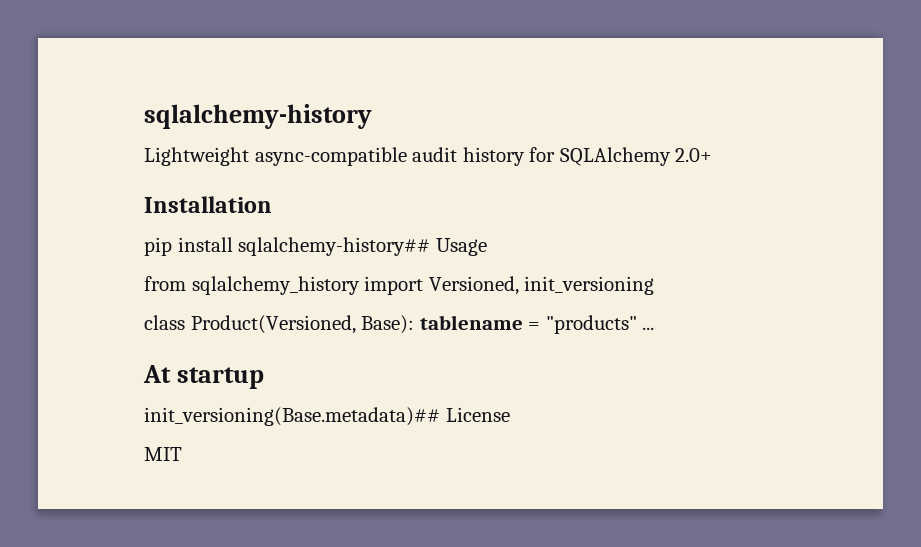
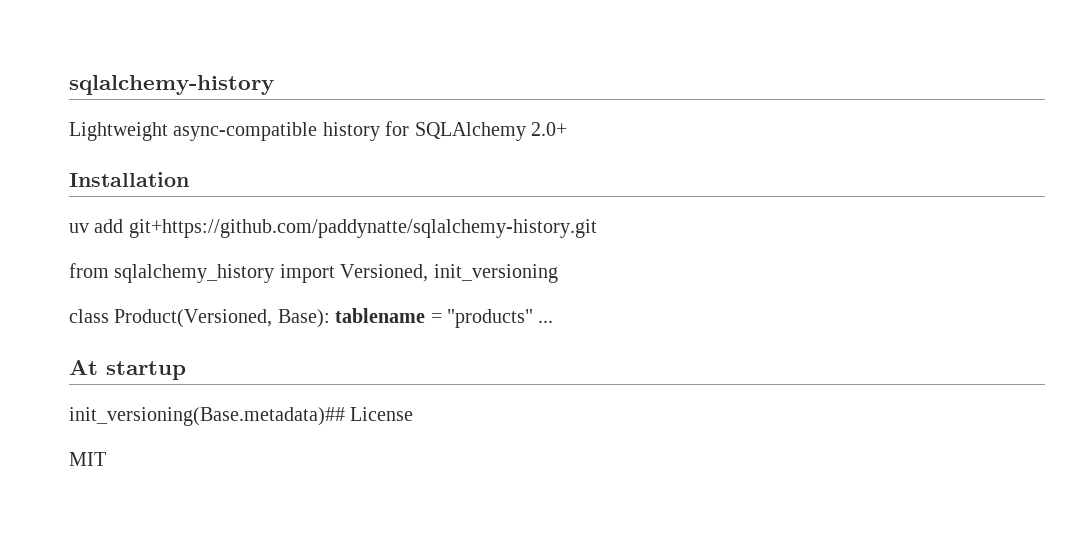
[412,147,458,162] audit -> (318, 131) none
[144,237,487,256] pip install sqlalchemy-history## Usage -> [69,219,597,238] uv add git+https://github.com/paddynatte/sqlalchemy-history.git

